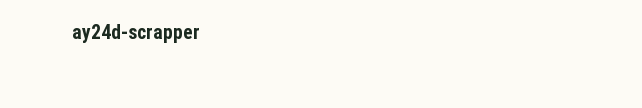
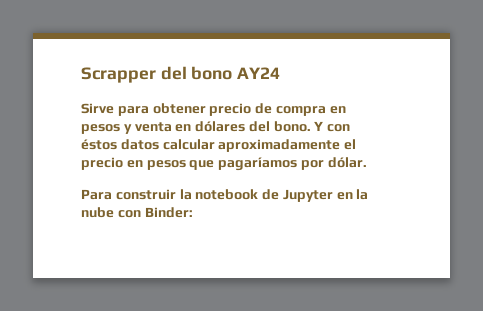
[72,24,200,43] ay24d-scrapper -> [81,66,281,83] [81,103,346,116] [81,121,351,134] [81,139,357,152] [81,157,367,171] [81,189,369,202] [81,207,193,218] Scrapper del bono AY24 // Sirve para obtener precio de compra en pesos y venta en dólares del bono. Y con éstos datos calcular aproximadamente el precio en pesos que pagaríamos por dólar. // Para construir la notebook de Jupyter en la nube con Binder:

